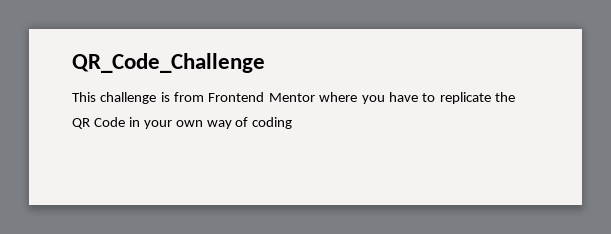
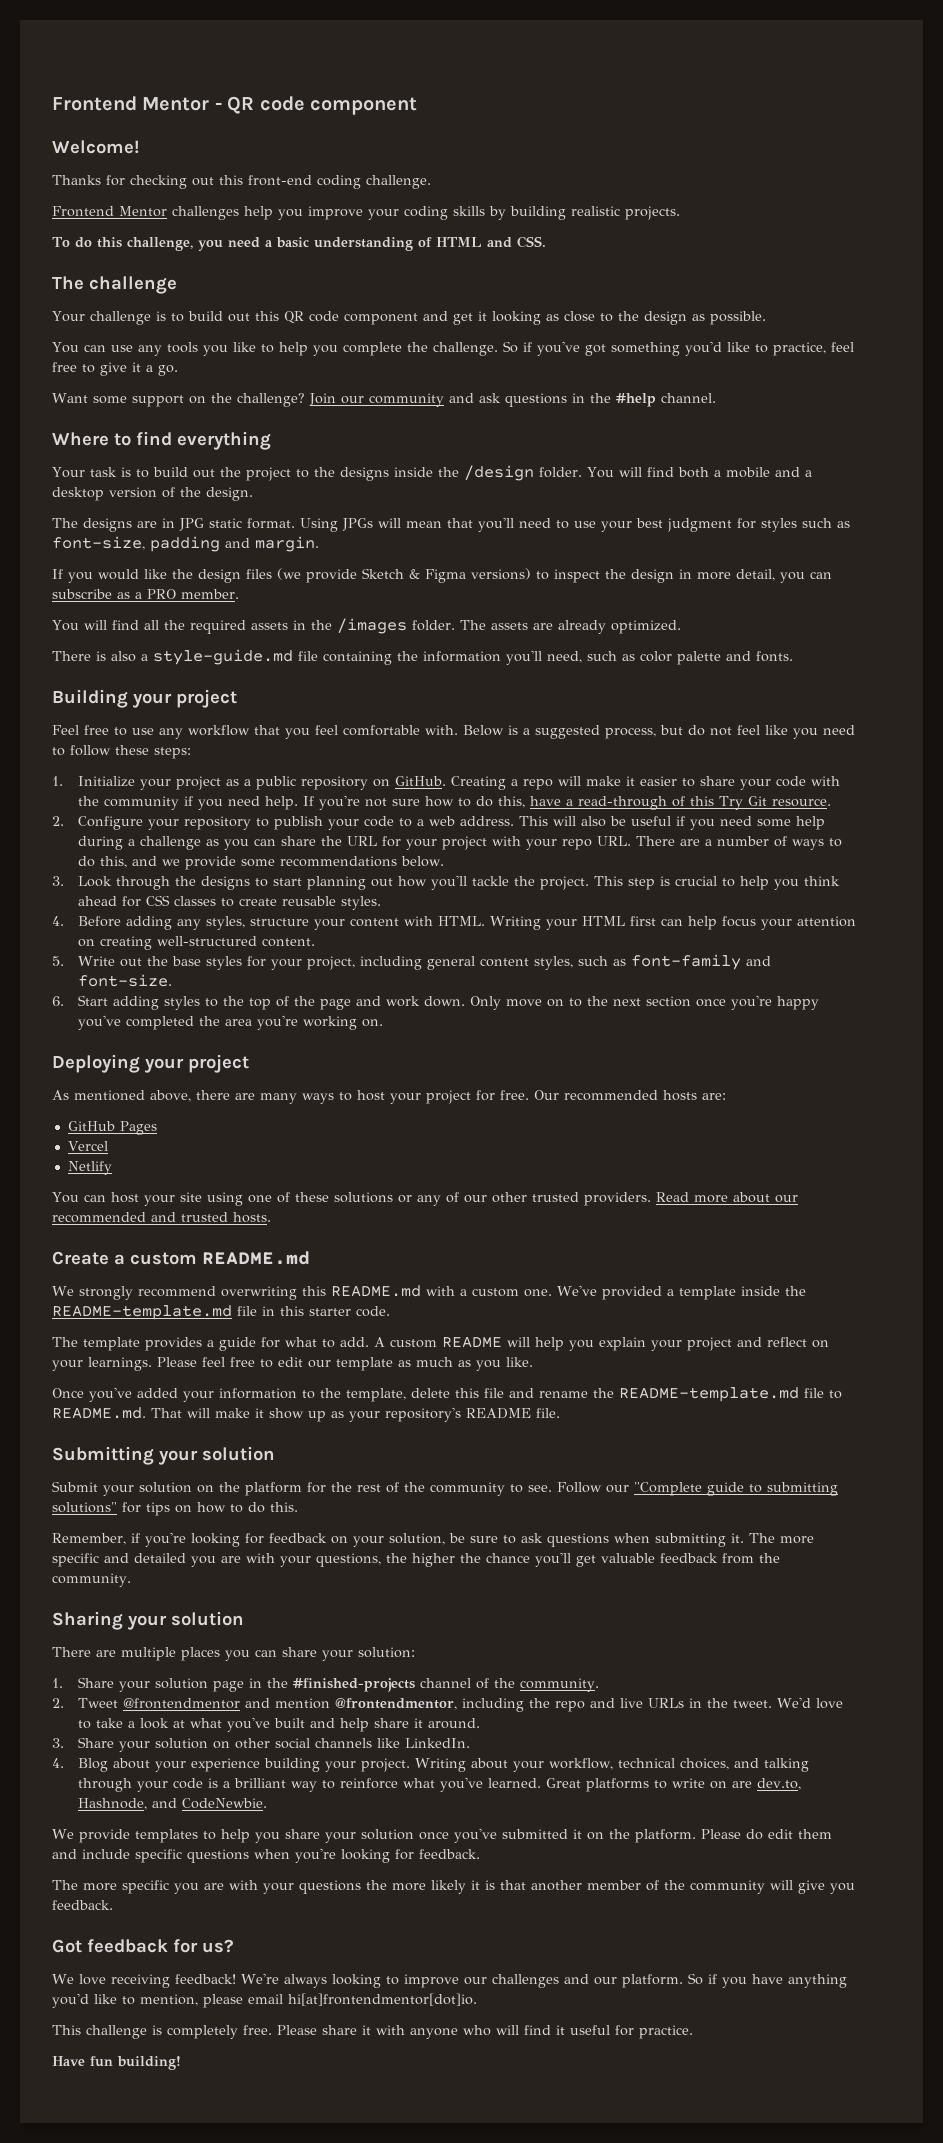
[72,53,265,73] [72,92,515,104] [72,117,293,129] QR_Code_Challenge // This challenge is from Frontend Mentor where you have to replicate the QR Code in your own way of coding -> [52,96,417,115] [52,140,139,154] [52,175,431,189] [52,206,680,220] [52,236,546,251] [52,276,177,294] [52,311,766,325] [52,341,854,356] [52,362,178,376] [52,393,716,407] [52,431,271,450] [52,465,812,481] [52,487,253,501] [52,517,850,532] [52,536,319,552] [52,568,832,583] [52,589,239,599] [52,618,681,634] [52,649,793,665] [52,689,237,708] [52,725,855,739] [52,745,191,759] [52,776,841,790] [78,795,832,810] [52,816,826,830] [78,836,843,850] [78,856,445,870] [52,875,841,890] [78,895,382,910] [52,916,857,930] [78,936,316,950] [52,954,772,970] [78,974,173,987] [52,995,820,1010] [78,1015,384,1030] [52,1054,249,1073] [52,1090,726,1104] [67,1121,157,1135] [67,1141,108,1151] [67,1161,112,1175] [52,1192,798,1206] [52,1212,271,1223] [52,1251,310,1265] [52,1285,806,1300] [52,1305,390,1320] [52,1336,829,1351] [52,1357,533,1371] [52,1387,842,1402] [52,1407,560,1422] [52,1446,275,1465] [52,1481,838,1496] [52,1502,298,1516] [52,1532,814,1547] [52,1552,780,1567] [52,1573,131,1587] [52,1611,244,1630] [52,1647,415,1661] [52,1677,600,1692] [52,1697,844,1712] [78,1717,481,1732] [52,1737,471,1752] [52,1758,810,1772] [78,1777,802,1792] [78,1798,268,1810] [52,1828,832,1843] [52,1848,480,1863] [52,1880,855,1894] [52,1900,113,1910] [52,1939,234,1953] [52,1973,847,1988] [52,1993,477,2008] [52,2025,693,2039] [52,2056,181,2070] Frontend Mentor - QR code component // Welcome! // Thanks for checking out this front-end coding challenge. // Frontend Mentor challenges help you improve your coding skills by building realistic projects. // To do this challenge, you need a basic understanding of HTML and CSS. // The challenge // Your challenge is to build out this QR code component and get it looking as close to the design as possible. // You can use any tools you like to help you complete the challenge. So if you've got something you'd like to practice, feel free to give it a go. // Want some support on the challenge? Join our community and ask questions in the #help channel. // Where to find everything // Your task is to build out the project to the designs inside the /design folder. You will find both a mobile and a desktop version of the design. // The designs are in JPG static format. Using JPGs will mean that you'll need to use your best judgment for styles such as font-size, padding and margin. // If you would like the design files (we provide Sketch & Figma versions) to inspect the design in more detail, you can subscribe as a PRO member. // You will find all the required assets in the /images folder. The assets are already optimized. // There is also a style-guide.md file containing the information you'll need, such as color palette and fonts. // Building your project // Feel free to use any workflow that you feel comfortable with. Below is a suggested process, but do not feel like you need to follow these steps: // 1. Initialize your project as a public repository on GitHub. Creating a repo will make it easier to share your code with the community if you need help. If you're not sure how to do this, have a read-through of this Try Git resource. // 2. Configure your repository to publish your code to a web address. This will also be useful if you need some help during a challenge as you can share the URL for your project with your repo URL. There are a number of ways to do this, and we provide some recommendations below. // 3. Look through the designs to start planning out how you'll tackle the project. This step is crucial to help you think ahead for CSS classes to create reusable styles. // 4. Before adding any styles, structure your content with HTML. Writing your HTML first can help focus your attention on creating well-structured content. // 5. Write out the base styles for your project, including general content styles, such as font-family and font-size. // 6. Start adding styles to the top of the page and work down. Only move on to the next section once you're happy you've completed the area you're working on. // Deploying your project // As mentioned above, there are many ways to host your project for free. Our recommended hosts are: // GitHub Pages // Vercel // Netlify // You can host your site using one of these solutions or any of our other trusted providers. Read more about our recommended and trusted hosts. // Create a custom README.md // We strongly recommend overwriting this README.md with a custom one. We've provided a template inside the README-template.md file in this starter code. // The template provides a guide for what to add. A custom README will help you explain your project and reflect on your learnings. Please feel free to edit our template as much as you like. // Once you've added your information to the template, delete this file and rename the README-template.md file to README.md. That will make it show up as your repository's README file. // Submitting your solution // Submit your solution on the platform for the rest of the community to see. Follow our "Complete guide to submitting solutions" for tips on how to do this. // Remember, if you're looking for feedback on your solution, be sure to ask questions when submitting it. The more specific and detailed you are with your questions, the higher the chance you'll get valuable feedback from the community. // Sharing your solution // There are multiple places you can share your solution: // 1. Share your solution page in the #finished-projects channel of the community. // 2. Tweet @frontendmentor and mention @frontendmentor, including the repo and live URLs in the tweet. We'd love to take a look at what you've built and help share it around. // 3. Share your solution on other social channels like LinkedIn. // 4. Blog about your experience building your project. Writing about your workflow, technical choices, and talking through your code is a brilliant way to reinforce what you've learned. Great platforms to write on are dev.to, Hashnode, and CodeNewbie. // We provide templates to help you share your solution once you've submitted it on the platform. Please do edit them and include specific questions when you're looking for feedback. // The more specific you are with your questions the more likely it is that another member of the community will give you feedback. // Got feedback for us? // We love receiving feedback! We're always looking to improve our challenges and our platform. So if you have anything you'd like to mention, please email hi[at]frontendmentor[dot]io. // This challenge is completely free. Please share it with anyone who will find it useful for practice. // Have fun building!

